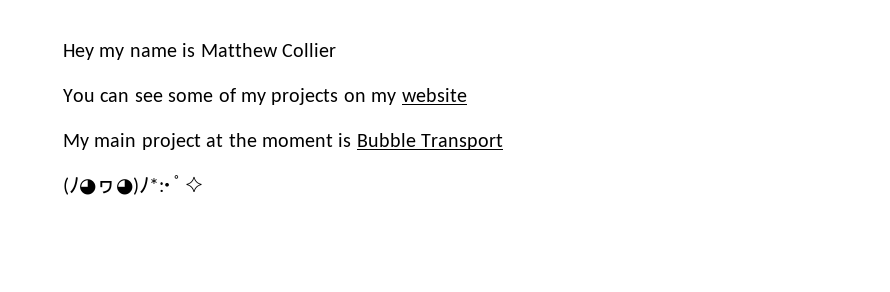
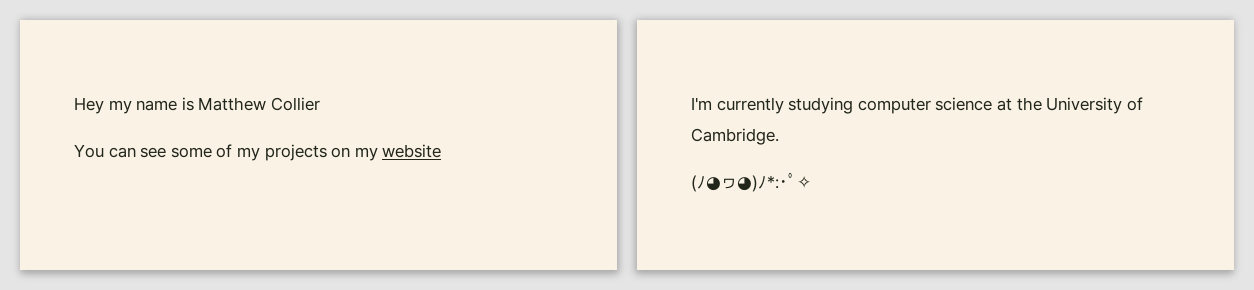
[63,133,504,150] My main project at the moment is Bubble Transport -> [691,97,1143,114] [691,128,779,145] I'm currently studying computer science at the University of Cambridge.

